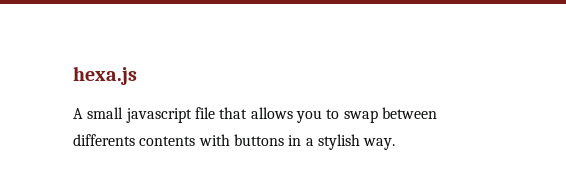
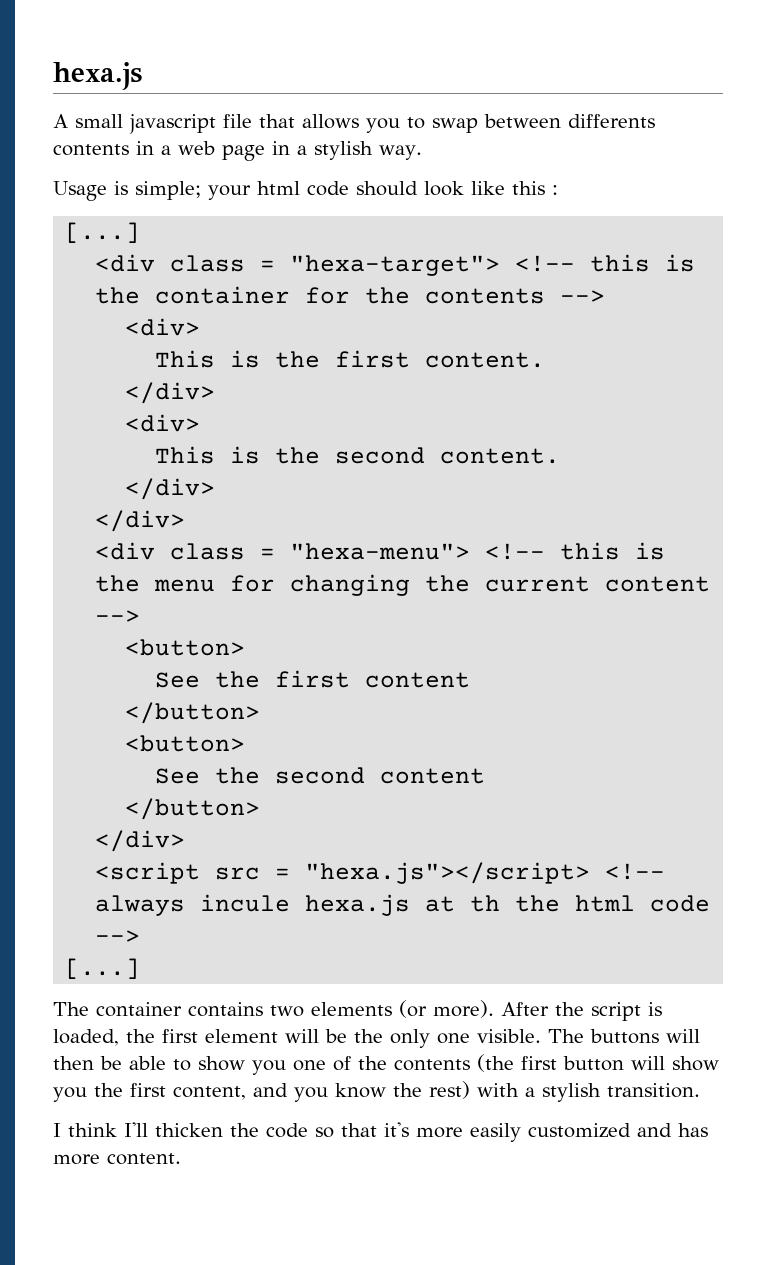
[198,134,284,146] with buttons -> [136,141,265,161] in a web page
(396, 144) none -> [53,181,558,201] [65,222,141,243] [95,254,696,276] [95,286,606,304] [125,318,201,336] [155,350,546,368] [125,382,216,404] [125,414,201,432] [155,446,561,464] [125,478,216,500] [95,510,186,532] [95,542,666,560] [95,574,711,596] [95,610,141,623] [125,639,246,656] [155,670,471,688] [125,702,261,724] [125,735,246,752] [155,767,486,784] [125,798,261,820] [95,830,186,852] [95,862,666,884] [95,894,711,916] [95,930,141,943] [65,958,141,979] [53,1000,662,1021] [53,1029,700,1048] [53,1054,719,1075] [53,1081,700,1102] [53,1122,708,1142] [53,1153,181,1165] // Usage is simple; your html code should look like this : // [...] // <div class = "hexa-target"> <!-- this is the container for the contents --> // <div> // This is the first content. // </div> // <div> // This is the second content. // </div> // </div> // <div class = "hexa-menu"> <!-- this is the menu for changing the current content --> // <button> // See the first content // </button> // <button> // See the second content // </button> // </div> // <script src = "hexa.js"></script> <!-- always incule hexa.js at th the html code --> // [...] // The container contains two elements (or more). After the script is loaded, the first element will be the only one visible. The buttons will then be able to show you one of the contents (the first button will show you the first content, and you know the rest) with a stylish transition. // I think I'll thicken the code so that it's more easily customized and has more content.

